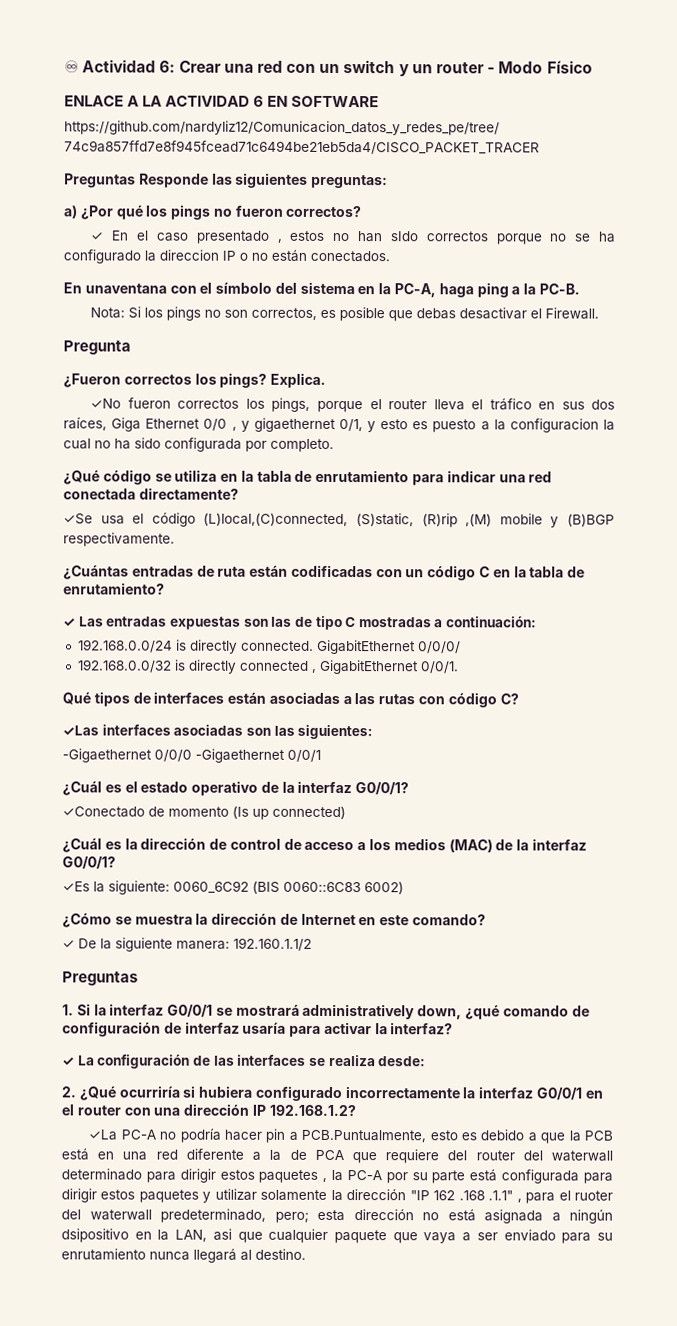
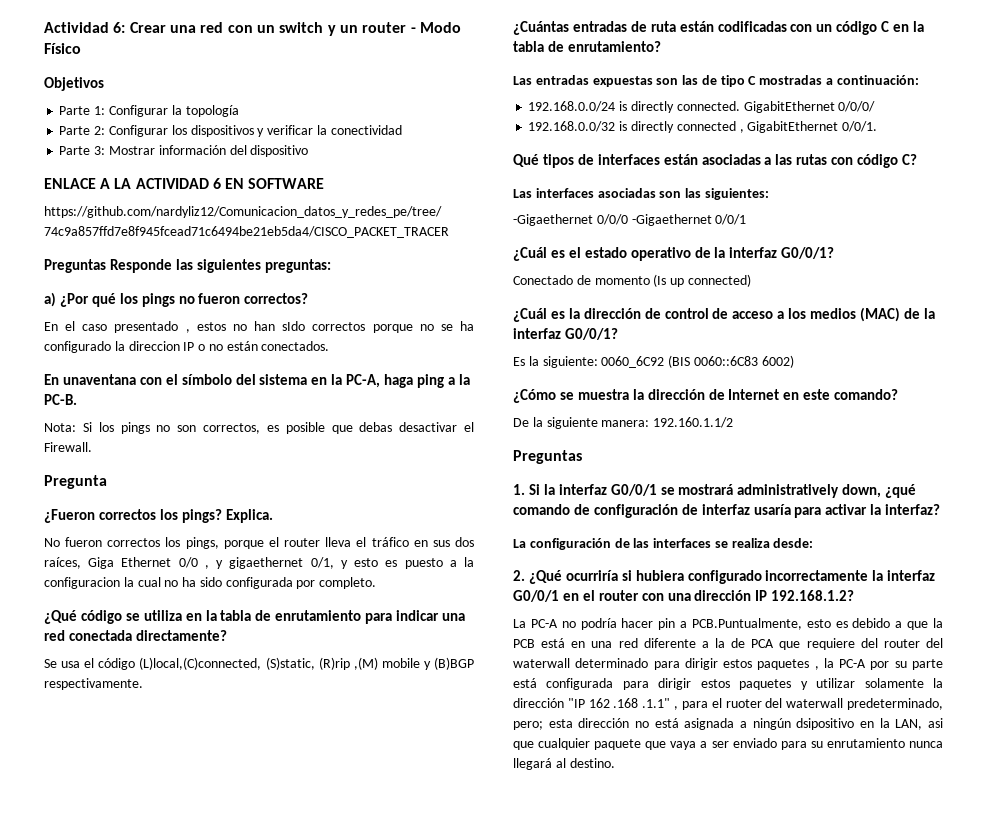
[64,60,79,73] ♾ -> (44, 27) none
(593, 67) none -> [44,77,104,91] [59,105,239,117] [59,125,402,137] [59,145,309,157] // Objetivos // Parte 1: Configurar la topología // Parte 2: Configurar los dispositivos y verificar la conectividad // Parte 3: Mostrar información del dispositivo
[90,232,104,241] ✓ -> (309, 298) none
[90,398,122,409] ✓No -> [44,538,60,547] No
[63,513,93,525] ✓Se -> [44,659,57,668] Se
[63,618,76,627] ✓ -> (661, 46) none
[62,725,99,736] ✓Las -> [513,189,532,198] Las
[62,806,145,818] ✓Conectado -> [513,275,573,285] Conectado
[62,881,90,892] ✓Es -> [513,357,525,366] Es
[62,940,75,949] ✓ -> (899, 394) none
[62,1057,75,1066] ✓ -> (941, 509) none
[88,1129,118,1141] ✓La -> [513,619,526,628] La

